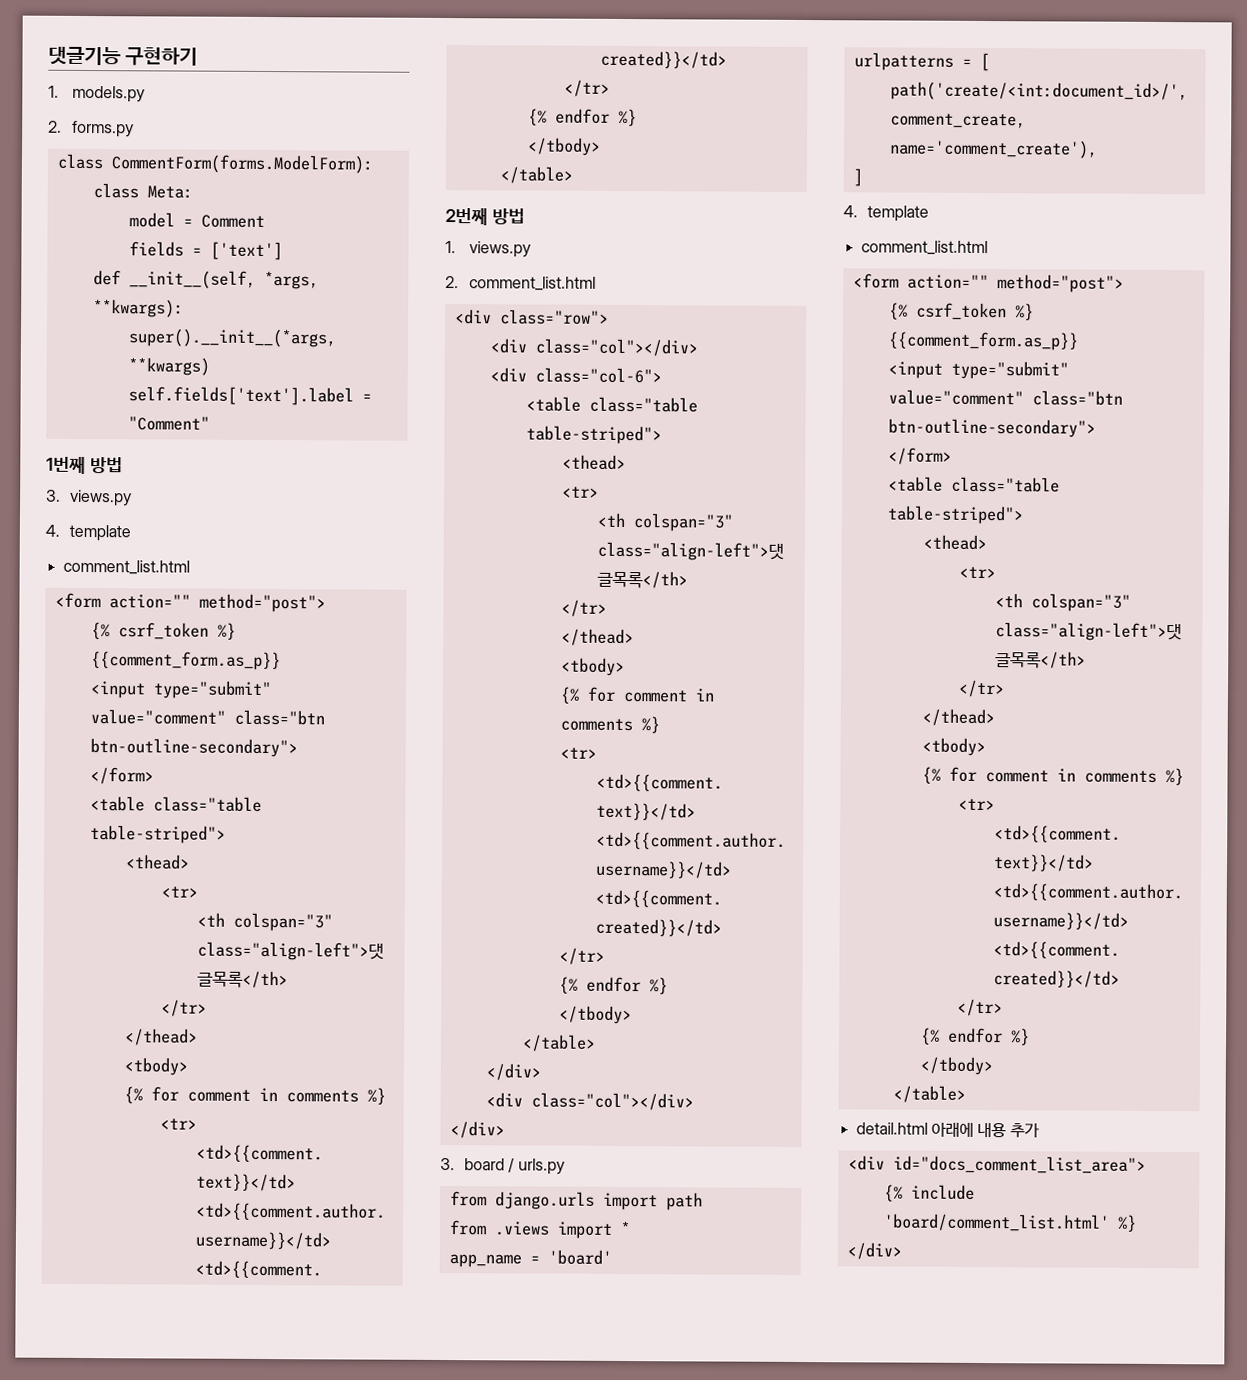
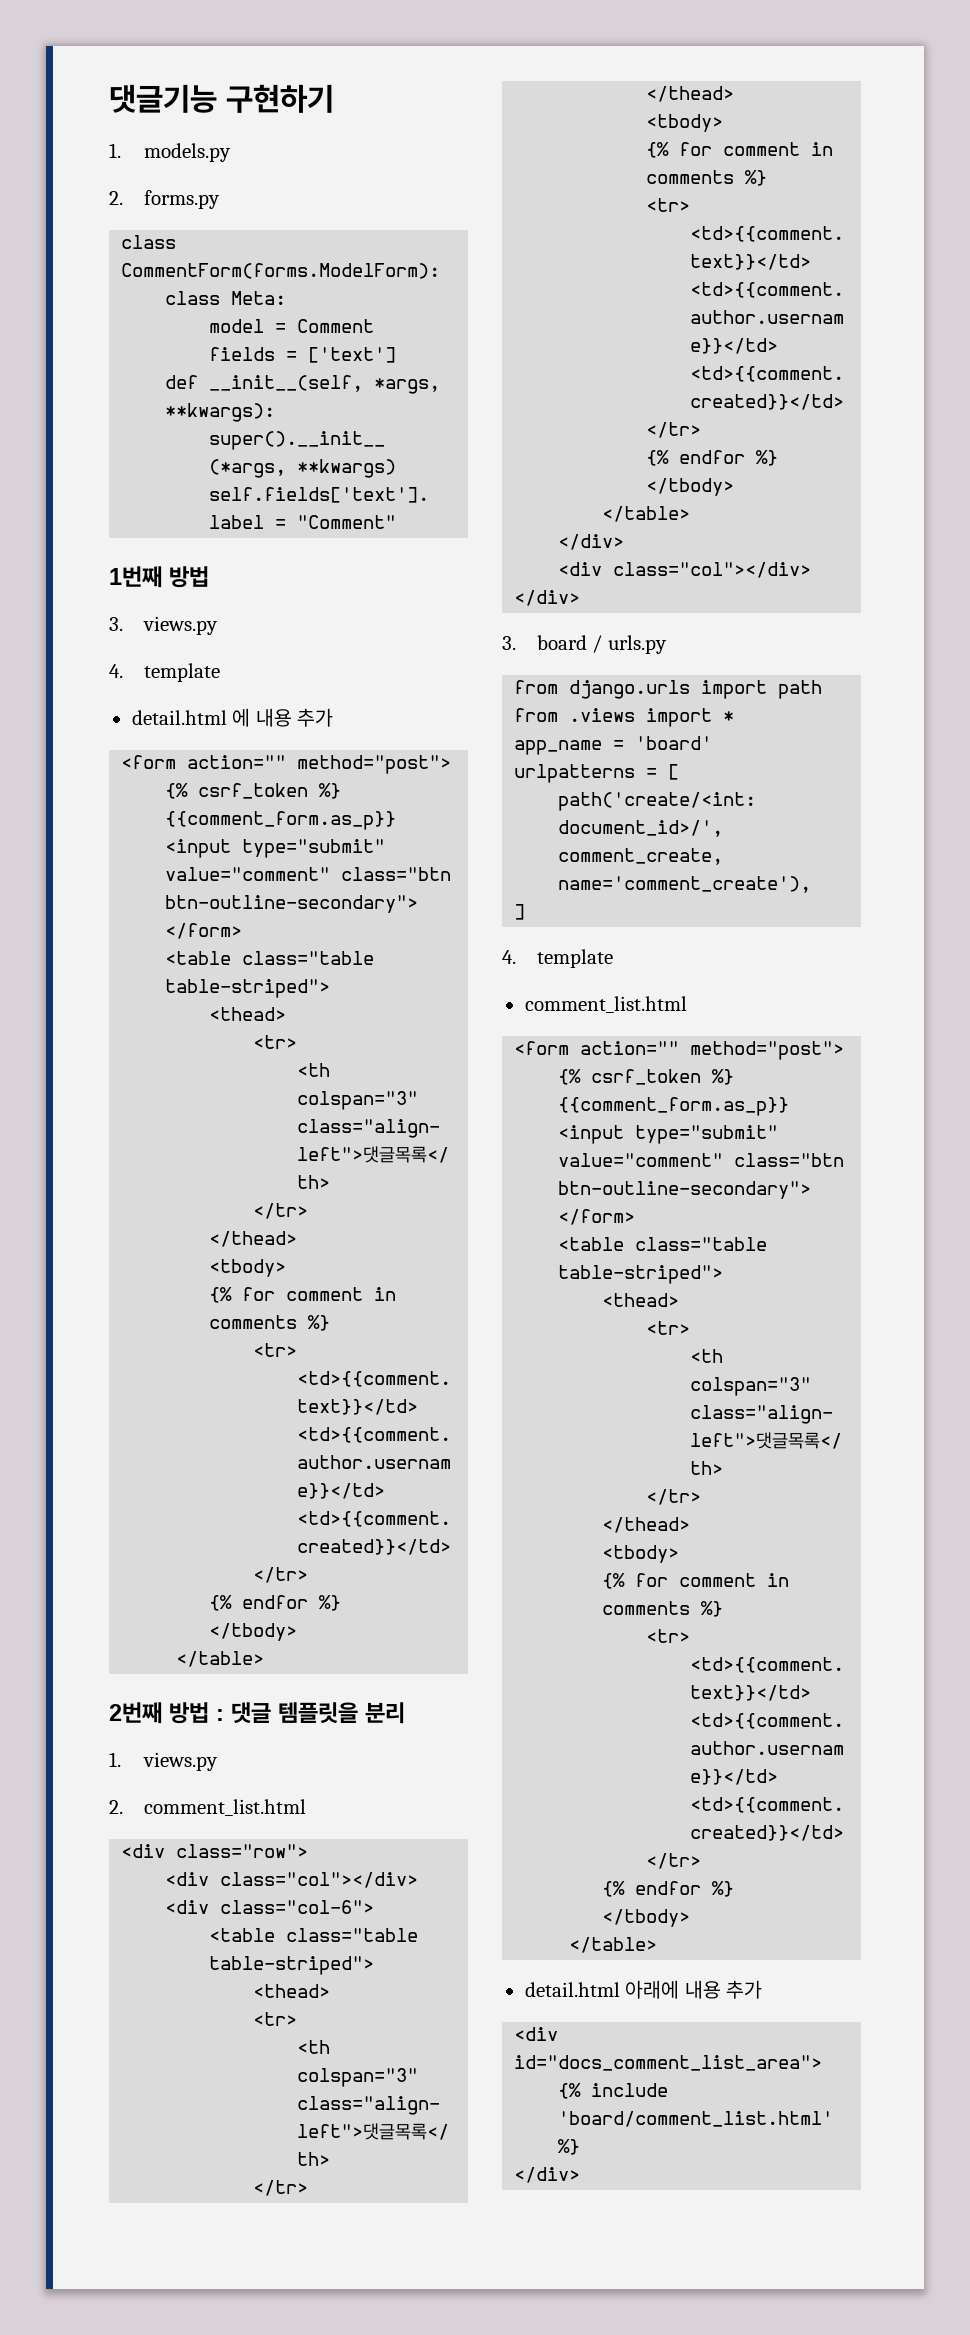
[62,559,190,575] comment_list.html -> [131,708,334,727] detail.html 에 내용 추가
(525, 216) none -> [216,1702,405,1724] : 댓글 템플릿을 분리

